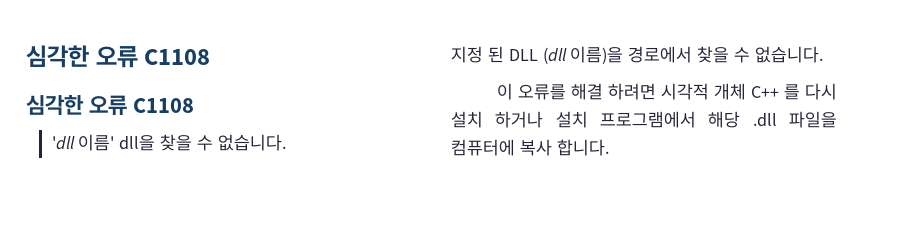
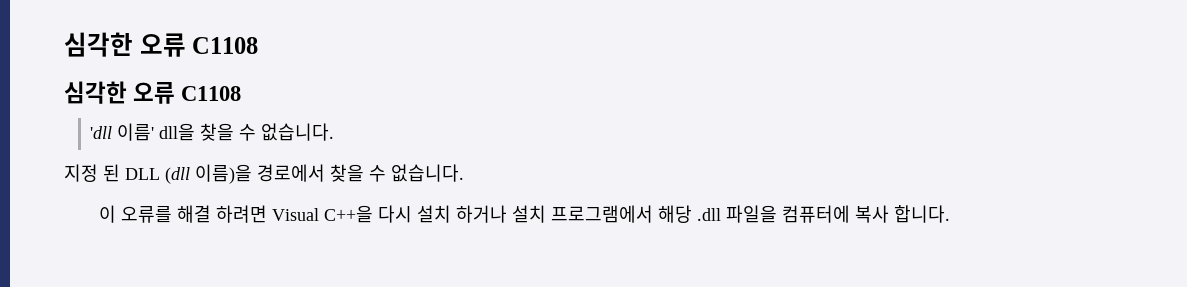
[660,83,800,100] 시각적 개체 C++ 를 -> [271,205,373,223] Visual C++을

